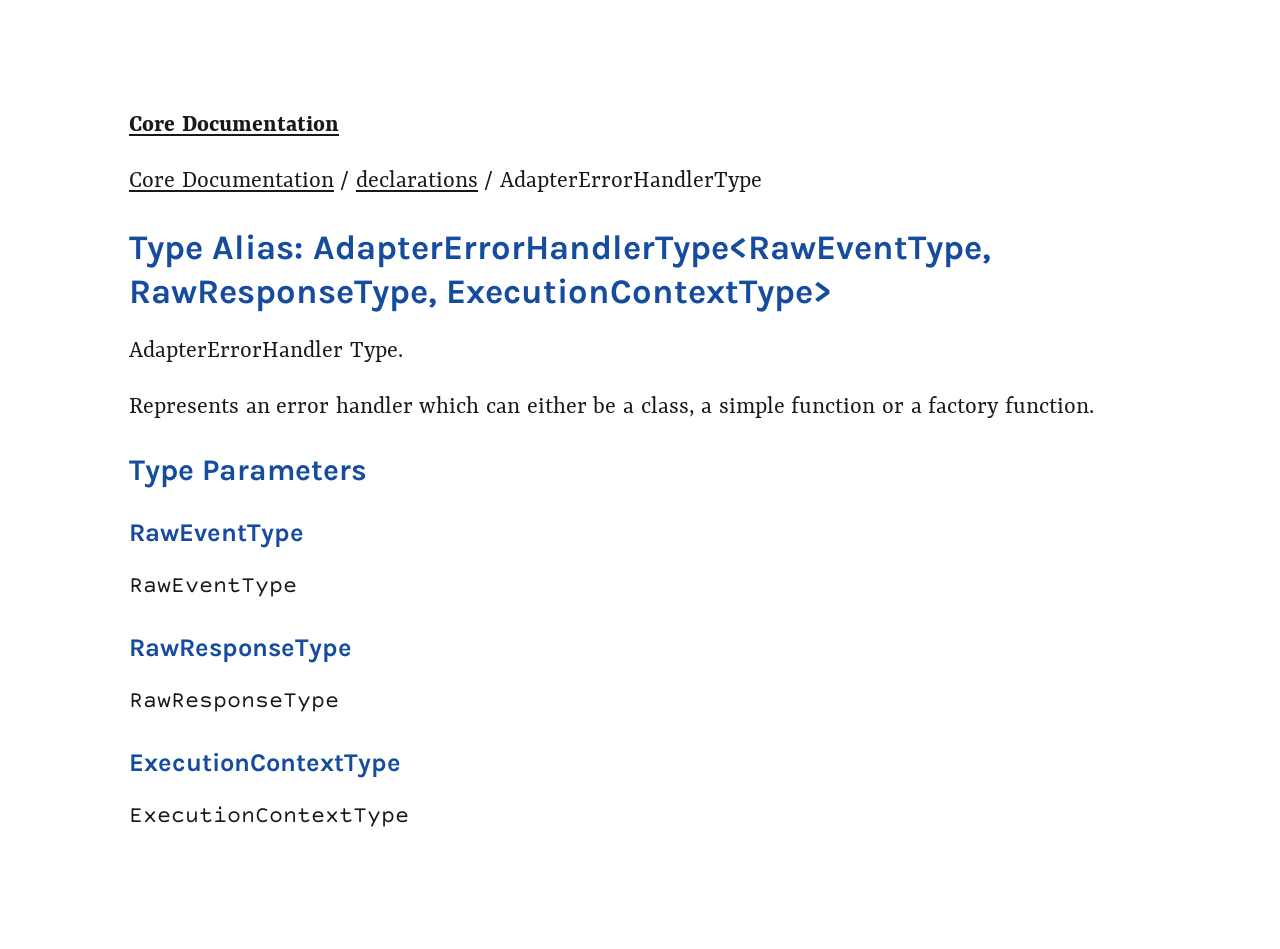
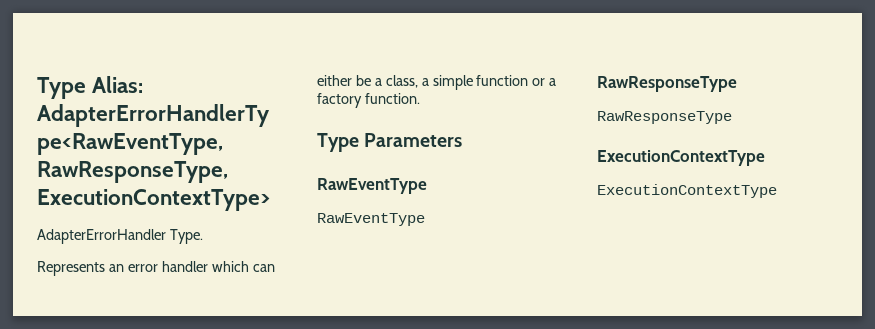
[129,116,339,131] [129,170,763,192] Core Documentation // Core Documentation / declarations / AdapterErrorHandlerType // -> (37, 88) none

